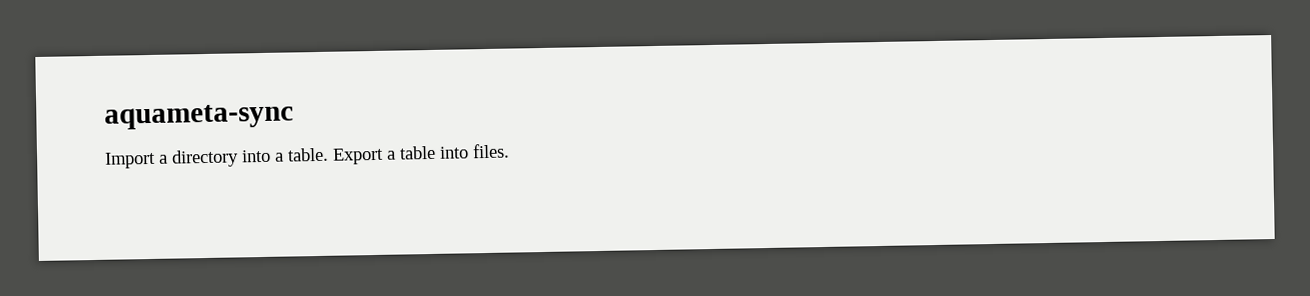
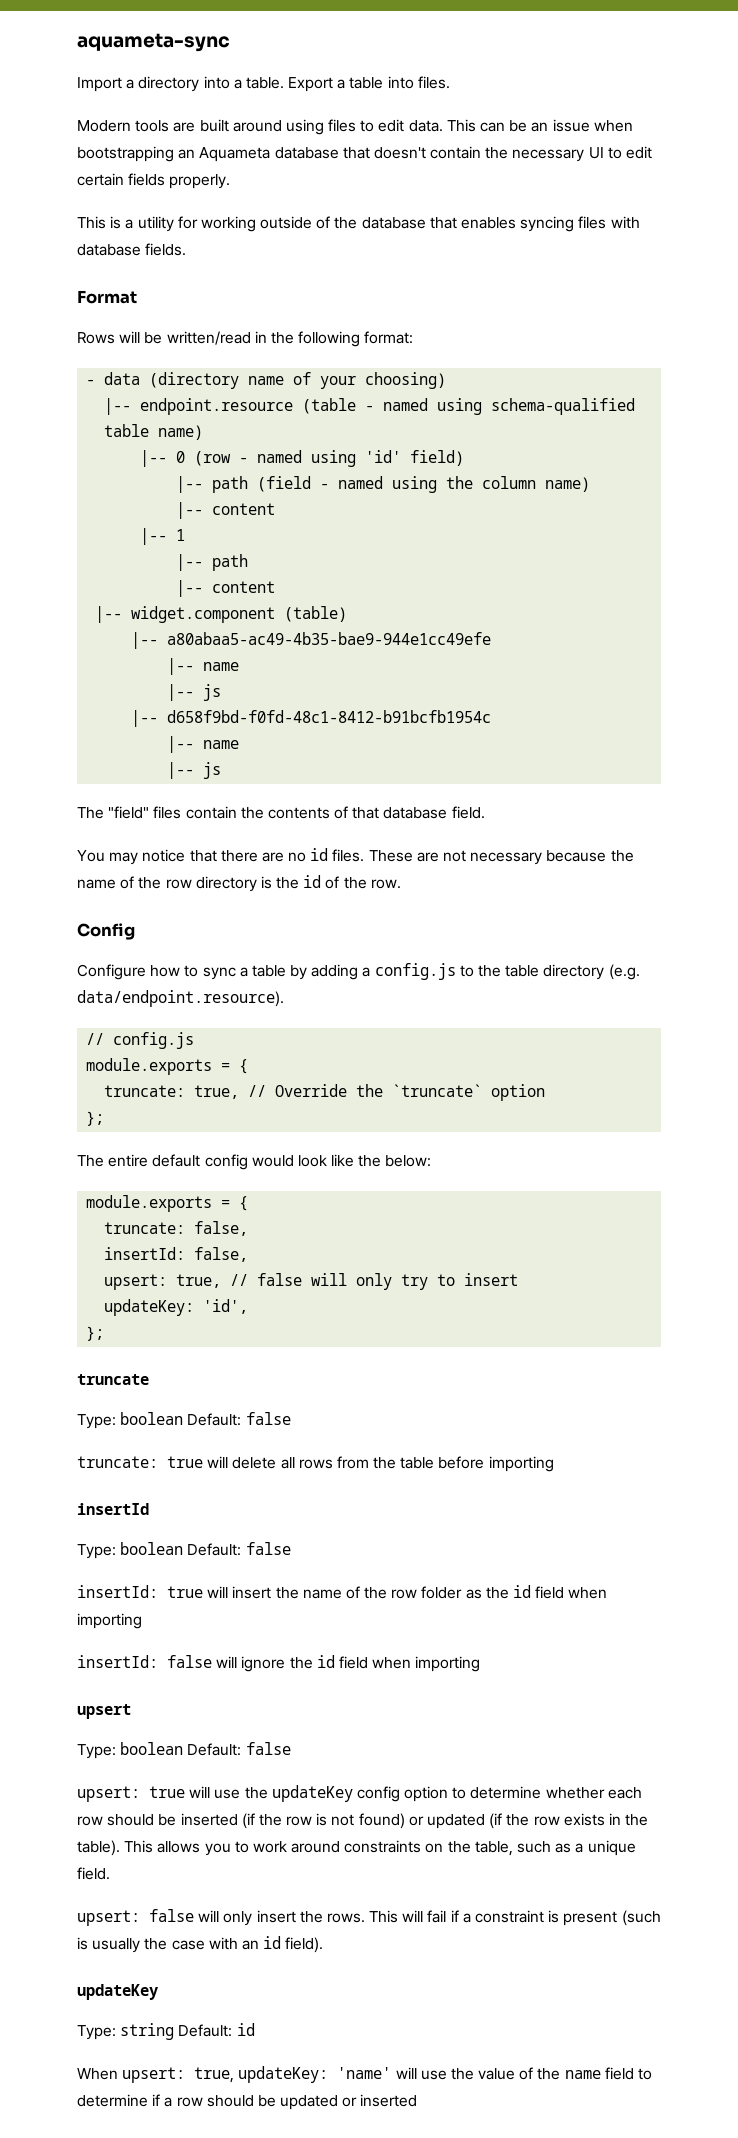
(510, 151) none -> [77,119,633,135] [77,146,653,162] [77,173,231,189] [77,216,640,232] [77,243,187,256] [77,290,137,304] [77,331,414,347] [86,372,447,389] [104,398,636,415] [104,424,204,440] [140,450,465,467] [176,476,591,493] [176,502,276,519] [140,528,186,545] [176,554,249,571] [176,580,276,597] [95,606,348,623] [131,632,492,649] [167,658,240,675] [167,684,222,701] [131,710,492,727] [167,736,240,753] [167,762,222,779] [77,806,485,819] [77,848,634,865] [77,875,401,892] [77,923,135,940] [77,963,640,980] [77,990,284,1007] [86,1032,195,1049] [86,1058,249,1075] [104,1084,546,1101] [86,1111,105,1126] [77,1154,432,1170] [86,1195,249,1212] [104,1221,249,1236] [104,1247,249,1262] [104,1273,519,1290] [104,1299,249,1316] [86,1326,105,1341] [77,1374,149,1385] [77,1412,291,1429] [77,1456,554,1472] [77,1503,149,1515] [77,1542,291,1559] [77,1585,608,1599] [77,1613,142,1629] [77,1655,481,1672] [77,1704,131,1719] [77,1742,291,1759] [77,1785,642,1802] [77,1813,649,1829] [77,1840,636,1856] [77,1867,110,1880] [77,1909,661,1926] [77,1936,324,1953] [77,1984,158,2000] [77,2023,255,2040] [77,2066,653,2083] [77,2094,418,2110] // Modern tools are built around using files to edit data. This can be an issue when bootstrapping an Aquameta database that doesn't contain the necessary UI to edit certain fields properly. // This is a utility for working outside of the database that enables syncing files with database fields. // Format // Rows will be written/read in the following format: // - data (directory name of your choosing) // |-- endpoint.resource (table - named using schema-qualified table name) // |-- 0 (row - named using 'id' field) // |-- path (field - named using the column name) // |-- content // |-- 1 // |-- path // |-- content // |-- widget.component (table) // |-- a80abaa5-ac49-4b35-bae9-944e1cc49efe // |-- name // |-- js // |-- d658f9bd-f0fd-48c1-8412-b91bcfb1954c // |-- name // |-- js // The "field" files contain the contents of that database field. // You may notice that there are no id files. These are not necessary because the name of the row directory is the id of the row. // Config // Configure how to sync a table by adding a config.js to the table directory (e.g. data/endpoint.resource). // // config.js // module.exports = { // truncate: true, // Override the `truncate` option // }; // The entire default config would look like the below: // module.exports = { // truncate: false, // insertId: false, // upsert: true, // false will only try to insert // updateKey: 'id', // }; // truncate // Type: boolean Default: false // truncate: true will delete all rows from the table before importing // insertId // Type: boolean Default: false // insertId: true will insert the name of the row folder as the id field when importing // insertId: false will ignore the id field when importing // upsert // Type: boolean Default: false // upsert: true will use the updateKey config option to determine whether each row should be inserted (if the row is not found) or updated (if the row exists in the table). This allows you to work around constraints on the table, such as a unique field. // upsert: false will only insert the rows. This will fail if a constraint is present (such is usually the case with an id field). // updateKey // Type: string Default: id // When upsert: true, updateKey: 'name' will use the value of the name field to determine if a row should be updated or inserted

